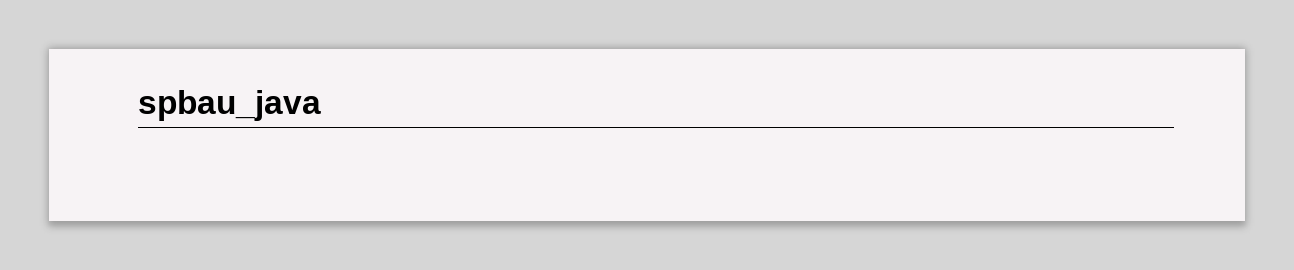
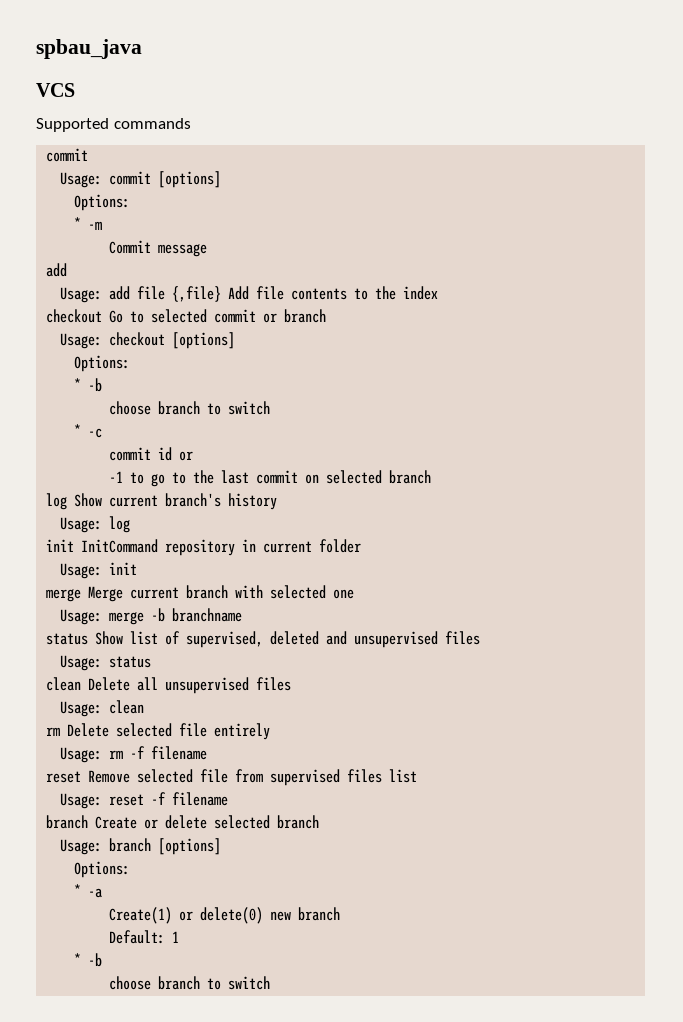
(321, 105) none -> [36,83,75,97] [36,118,191,132] [46,148,89,162] [60,171,222,188] [74,194,131,211] [74,217,103,230] [109,240,208,257] [46,263,68,277] [60,286,439,303] [46,309,327,323] [60,332,236,349] [74,355,131,372] [74,378,103,392] [109,401,271,415] [74,424,103,438] [109,447,194,461] [109,470,432,487] [46,493,278,510] [60,516,131,533] [46,539,362,556] [60,562,138,579] [46,585,355,602] [60,608,243,625] [46,631,481,648] [60,655,152,671] [46,677,292,694] [60,700,145,717] [46,723,271,740] [60,746,208,763] [46,769,418,786] [60,792,229,809] [46,815,320,829] [60,838,222,855] [74,861,131,878] [74,884,103,898] [109,907,341,924] [109,930,180,944] [74,953,103,967] [109,976,271,990] // VCS // Supported commands // commit // Usage: commit [options] // Options: // * -m // Commit message // add // Usage: add file {,file} Add file contents to the index // checkout Go to selected commit or branch // Usage: checkout [options] // Options: // * -b // choose branch to switch // * -c // commit id or // -1 to go to the last commit on selected branch // log Show current branch's history // Usage: log // init InitCommand repository in current folder // Usage: init // merge Merge current branch with selected one // Usage: merge -b branchname // status Show list of supervised, deleted and unsupervised files // Usage: status // clean Delete all unsupervised files // Usage: clean // rm Delete selected file entirely // Usage: rm -f filename // reset Remove selected file from supervised files list // Usage: reset -f filename // branch Create or delete selected branch // Usage: branch [options] // Options: // * -a // Create(1) or delete(0) new branch // Default: 1 // * -b // choose branch to switch

